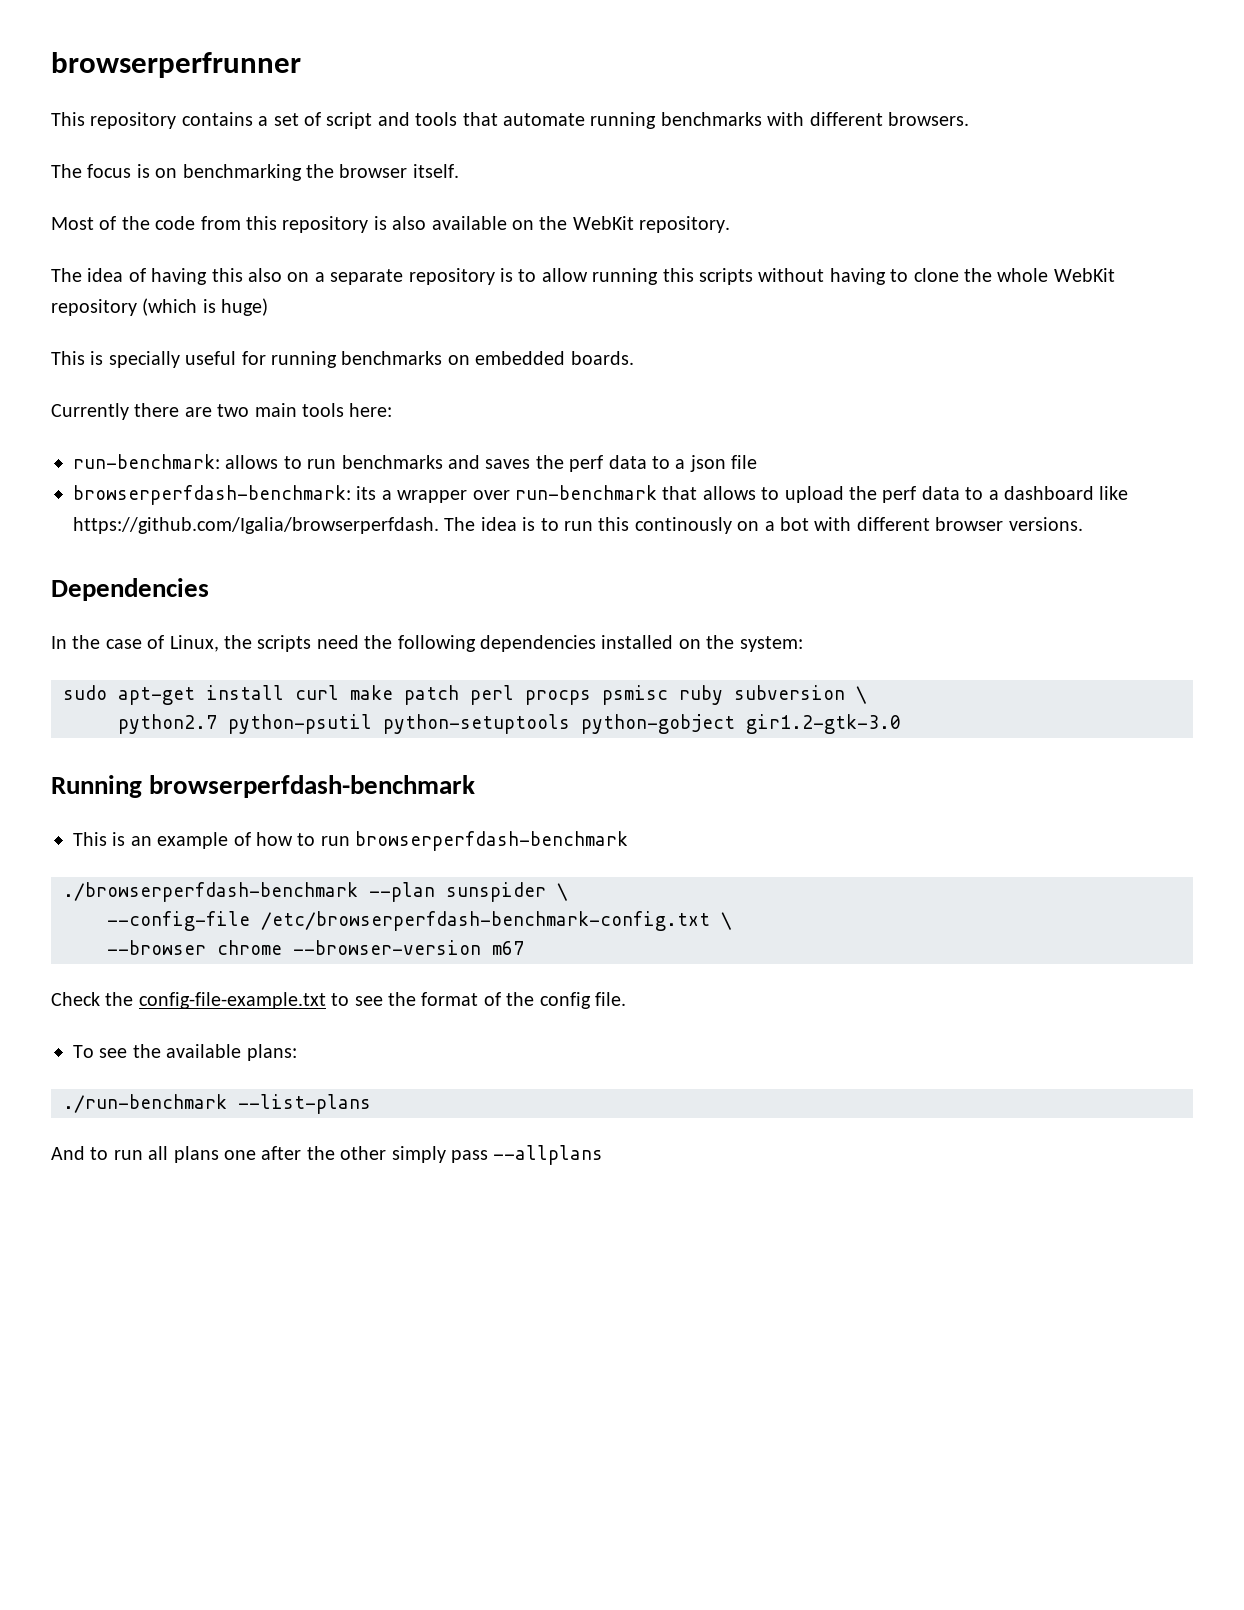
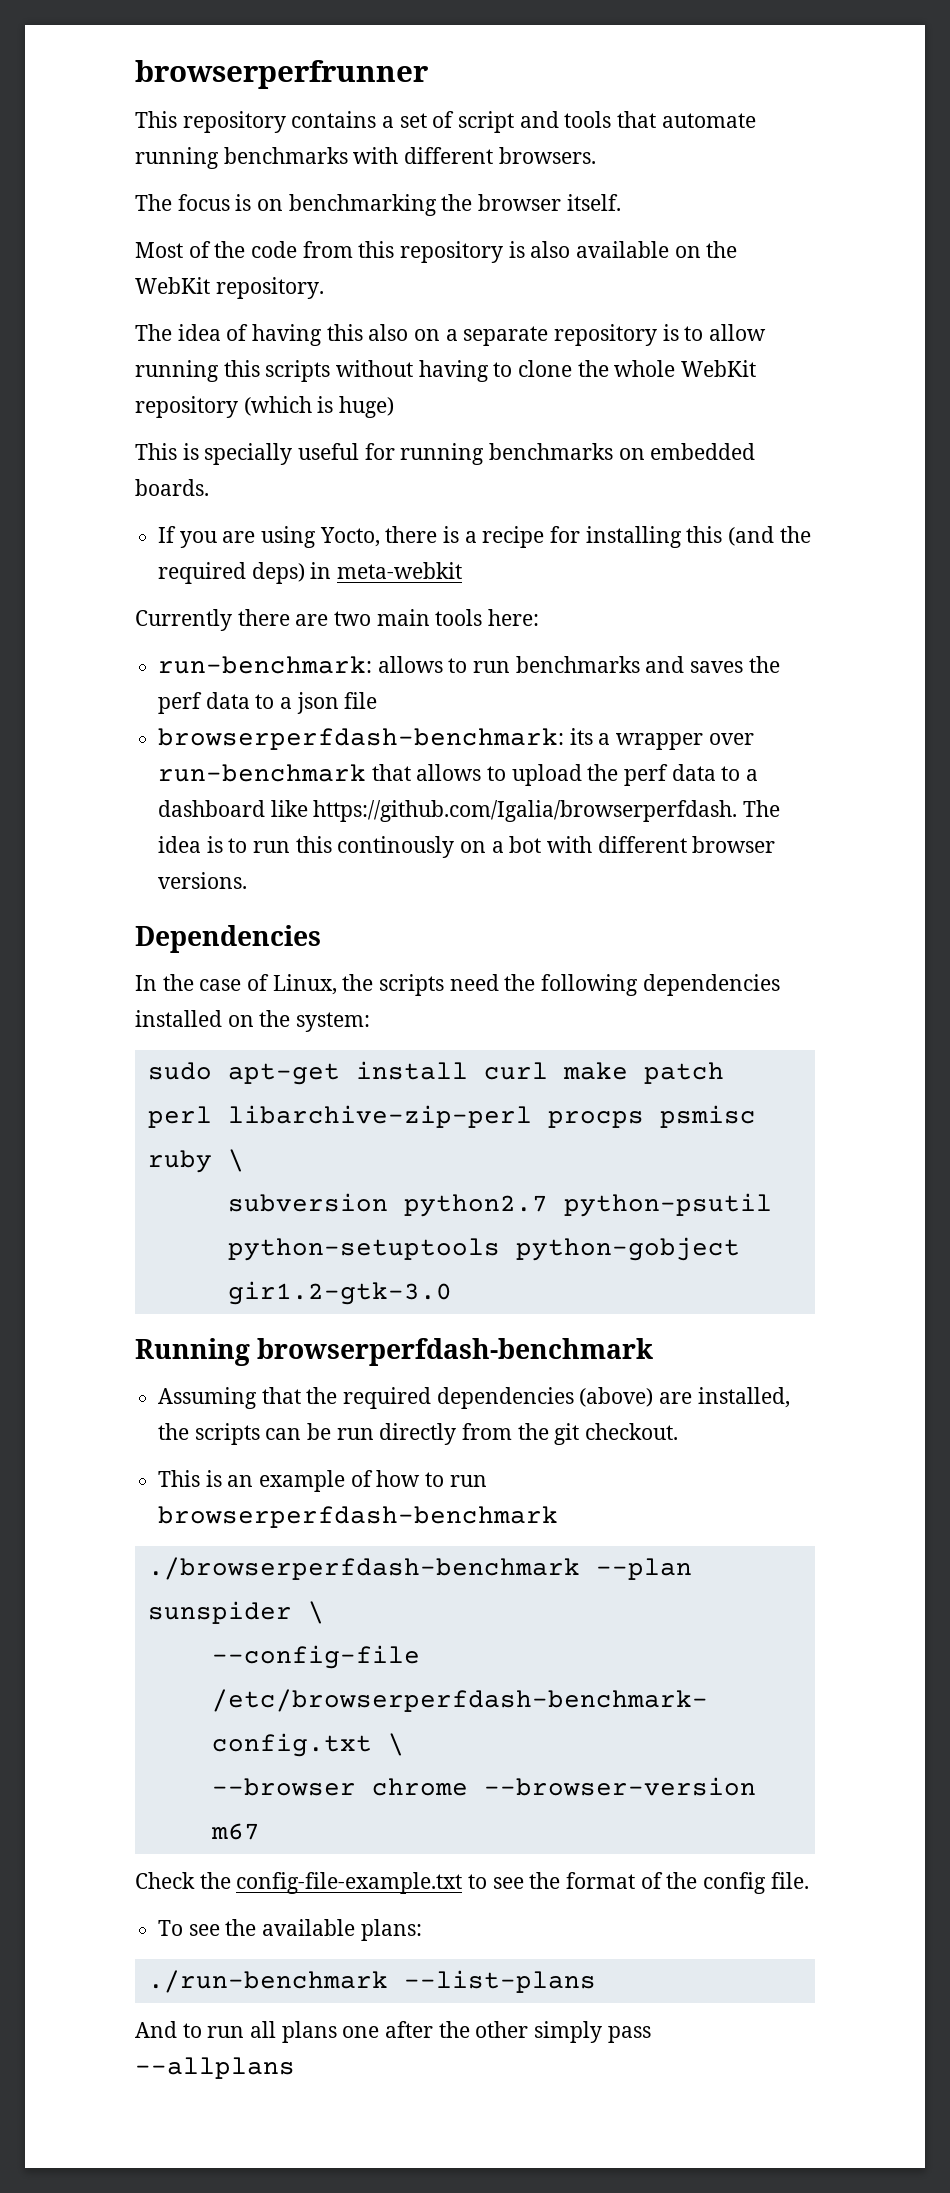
(634, 358) none -> [158,526,811,548] [158,562,463,584] // If you are using Yocto, there is a recipe for installing this (and the required deps) in meta-webkit
(514, 695) none -> [227,1105,532,1128] libarchive-zip-perl
[734,685,867,704] subversion \ // -> [227,1149,244,1172] [227,1193,388,1212] \ // subversion
(476, 786) none -> [158,1387,790,1409] [158,1423,679,1445] // Assuming that the required dependencies (above) are installed, the scripts can be run directly from the git checkout.

